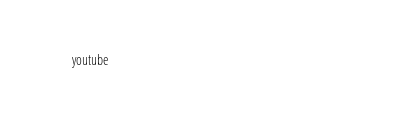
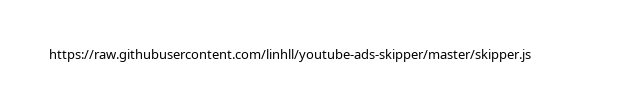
[71,54,108,68] youtube -> [49,49,531,62] https://raw.githubusercontent.com/linhll/youtube-ads-skipper/master/skipper.js

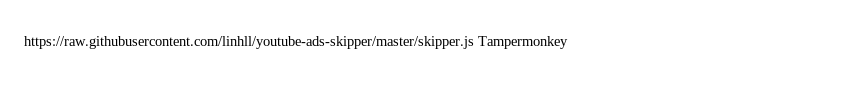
(531, 55) none -> [478,36,568,49] Tampermonkey

